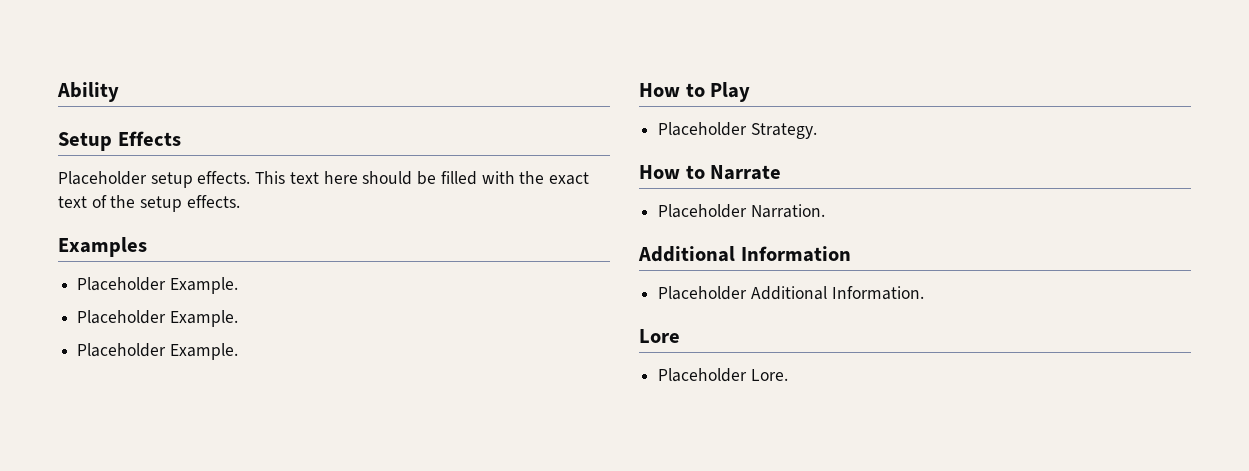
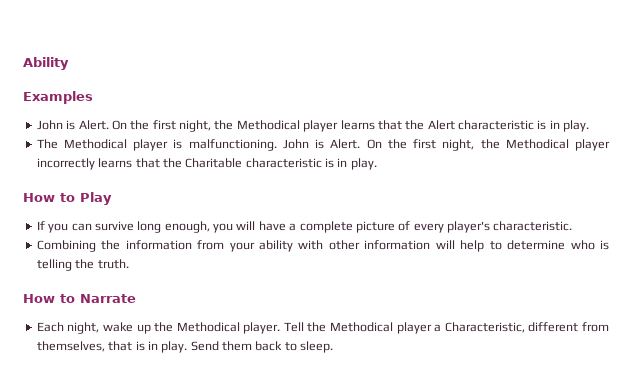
[58,131,181,151] [58,171,589,188] [58,195,240,212] [58,237,147,257] [77,277,238,294] [77,310,238,327] [77,343,238,360] [639,82,751,102] [658,122,817,139] [639,165,782,180] [658,204,825,218] [638,246,851,262] [658,286,924,300] [639,329,680,343] [658,368,788,382] Setup Effects // Placeholder setup effects. This text here should be filled with the exact text of the setup effects. // Examples // Placeholder Example. // Placeholder Example. // Placeholder Example. // How to Play // Placeholder Strategy. // How to Narrate // Placeholder Narration. // Additional Information // Placeholder Additional Information. // Lore // Placeholder Lore. -> [23,91,93,104] [36,120,590,132] [36,139,610,151] [36,158,377,170] [23,192,112,205] [36,221,573,233] [36,240,609,252] [36,259,129,271] [23,294,136,303] [36,322,610,334] [36,341,334,353] Examples // John is Alert. On the first night, the Methodical player learns that the Alert characteristic is in play. // The Methodical player is malfunctioning. John is Alert. On the first night, the Methodical player incorrectly learns that the Charitable characteristic is in play. // How to Play // If you can survive long enough, you will have a complete picture of every player's characteristic. // Combining the information from your ability with other information will help to determine who is telling the truth. // How to Narrate // Each night, wake up the Methodical player. Tell the Methodical player a Characteristic, different from themselves, that is in play. Send them back to sleep.

